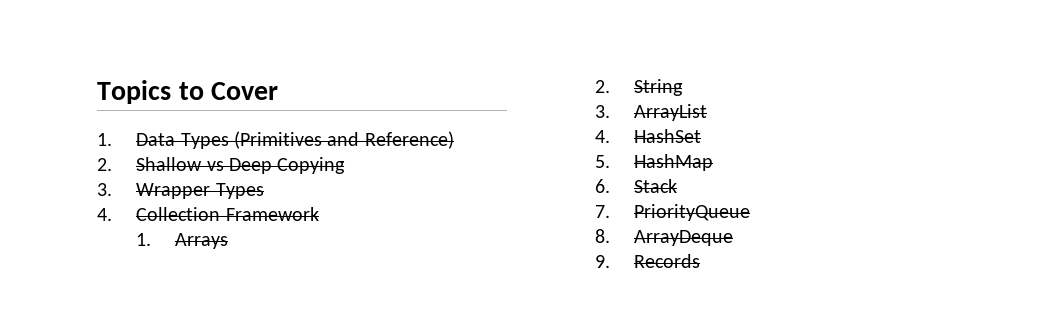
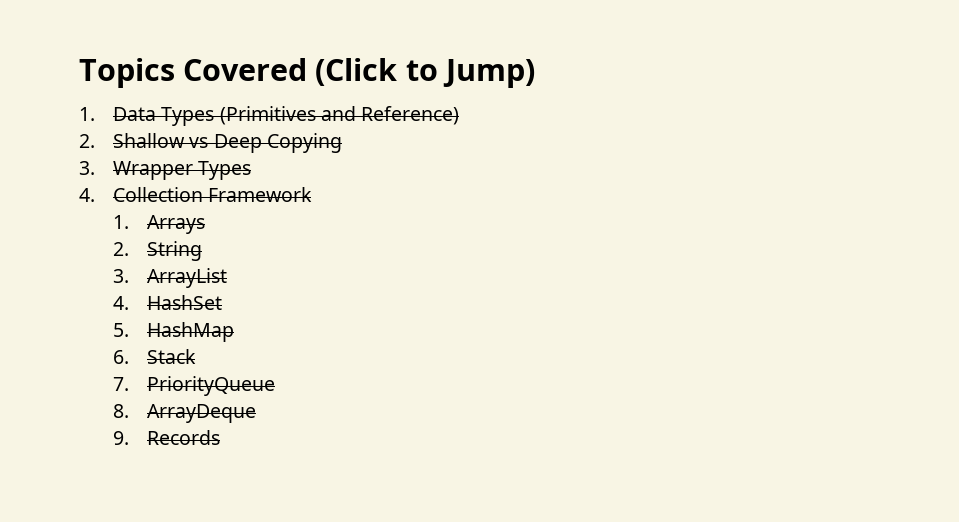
[178,82,279,100] to Cover -> [183,58,535,88] Covered (Click to Jump)

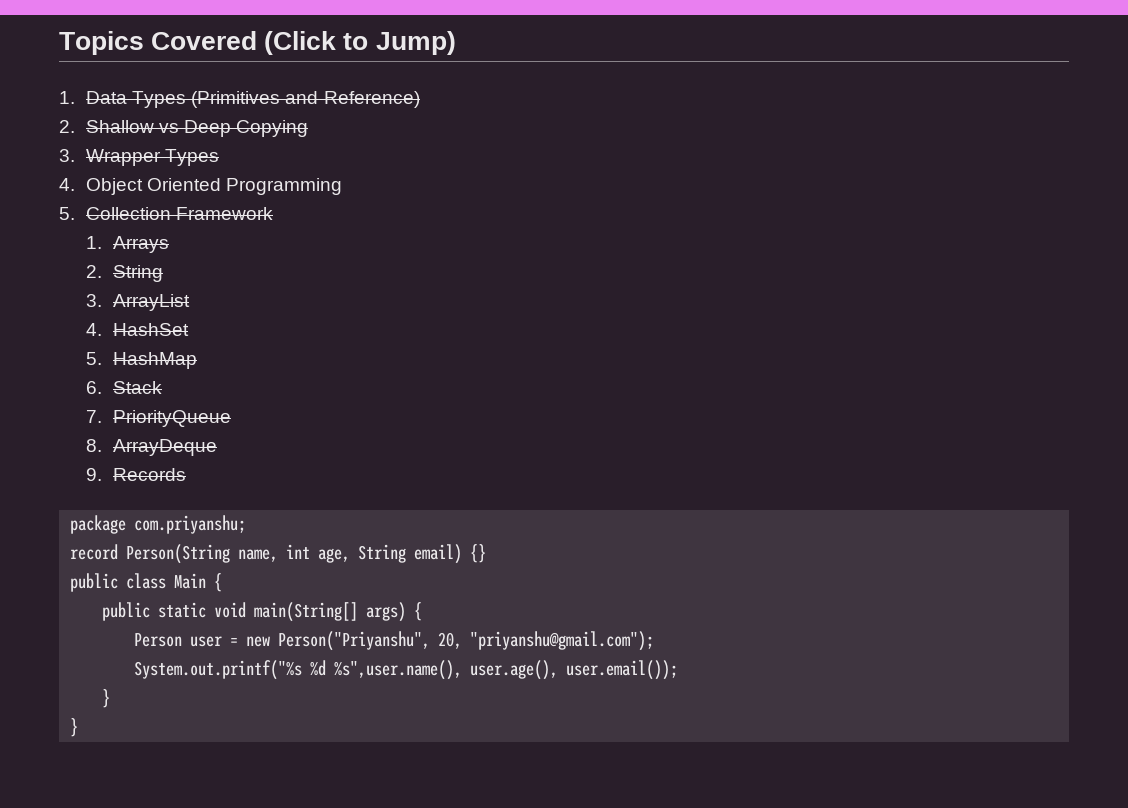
(95, 195) none -> [86,178,343,195] [59,207,75,220] Object Oriented Programming // 5.
(221, 437) none -> [70,515,247,534] [70,544,487,564] [70,573,223,592] [102,602,423,622] [134,631,655,651] [134,660,679,680] [102,689,111,708] [70,718,79,737] // package com.priyanshu; // record Person(String name, int age, String email) {} // public class Main { // public static void main(String[] args) { // Person user = new Person("Priyanshu", 20, "priyanshu@gmail.com"); // System.out.printf("%s %d %s",user.name(), user.age(), user.email()); // } // }

